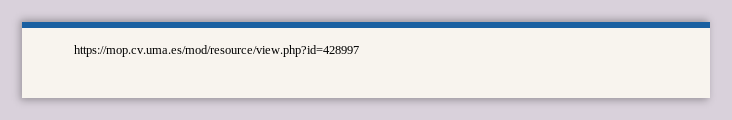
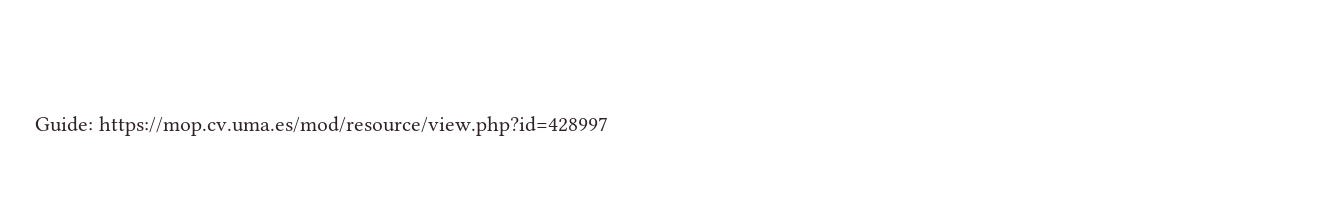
(74, 51) none -> [35,116,93,132] Guide:

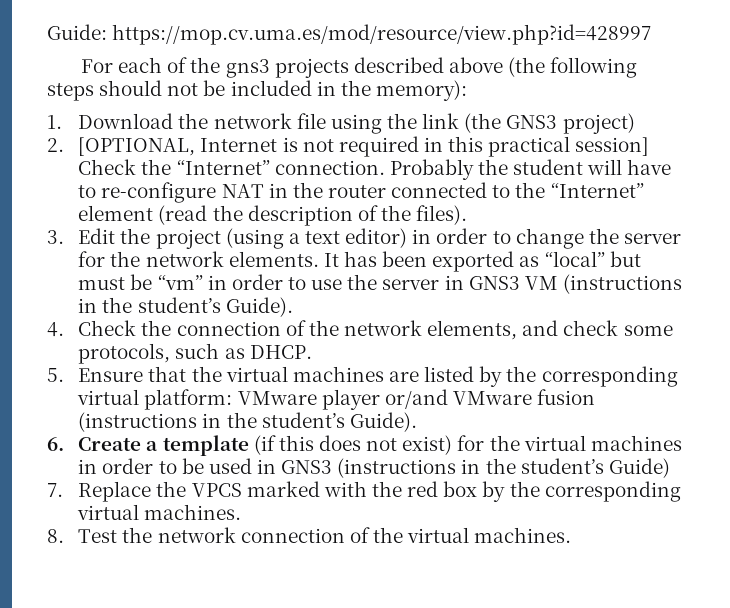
(608, 126) none -> [81,57,638,78] [47,80,467,101] [47,113,635,134] [47,136,650,157] [78,159,672,180] [78,182,644,203] [78,205,468,226] [47,228,681,249] [78,251,641,272] [78,274,682,294] [78,297,293,317] [47,320,673,340] [78,343,312,364] [47,366,678,387] [77,389,596,410] [78,412,417,432] [47,435,682,456] [78,458,670,478] [47,481,681,502] [77,504,242,520] [47,527,572,543] // For each of the gns3 projects described above (the following steps should not be included in the memory): // 1. Download the network file using the link (the GNS3 project) // 2. [OPTIONAL, Internet is not required in this practical session] Check the “Internet” connection. Probably the student will have to re-configure NAT in the router connected to the “Internet” element (read the description of the files). // 3. Edit the project (using a text editor) in order to change the server for the network elements. It has been exported as “local” but must be “vm” in order to use the server in GNS3 VM (instructions in the student’s Guide). // 4. Check the connection of the network elements, and check some protocols, such as DHCP. // 5. Ensure that the virtual machines are listed by the corresponding virtual platform: VMware player or/and VMware fusion (instructions in the student’s Guide). // 6. Create a template (if this does not exist) for the virtual machines in order to be used in GNS3 (instructions in the student’s Guide) // 7. Replace the VPCS marked with the red box by the corresponding virtual machines. // 8. Test the network connection of the virtual machines.

